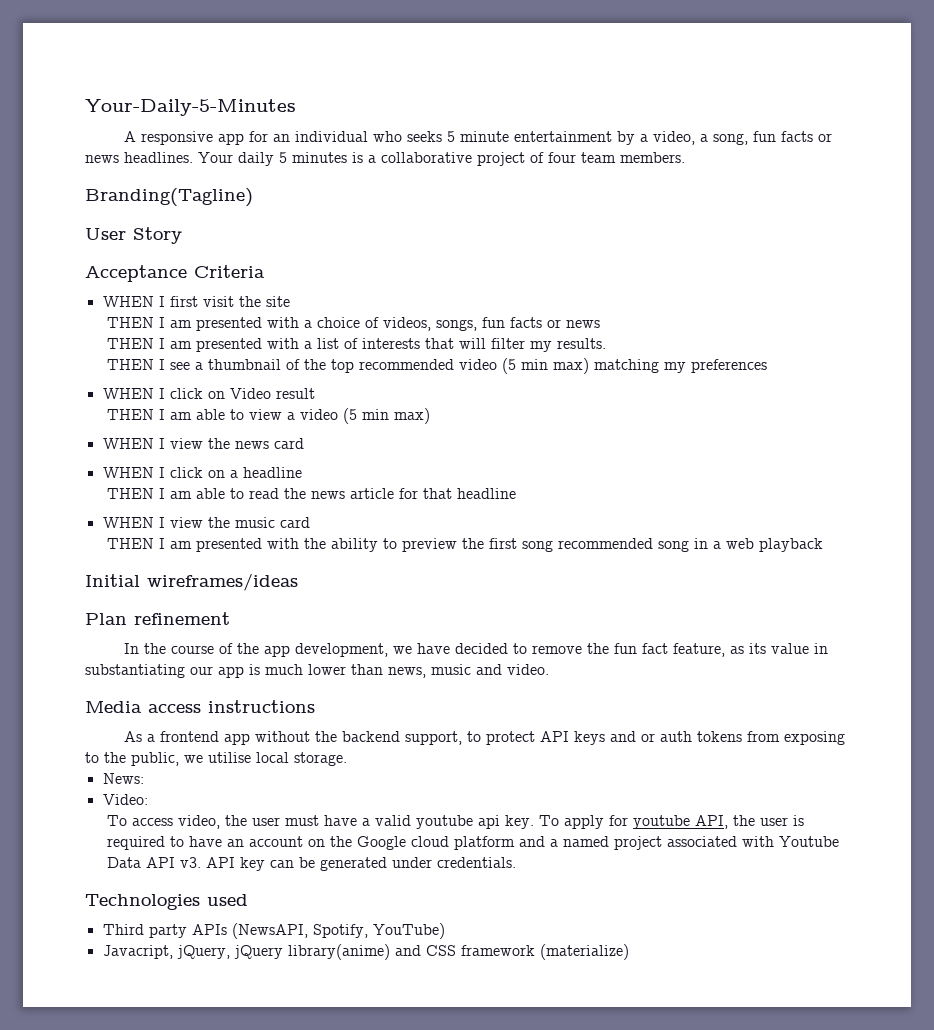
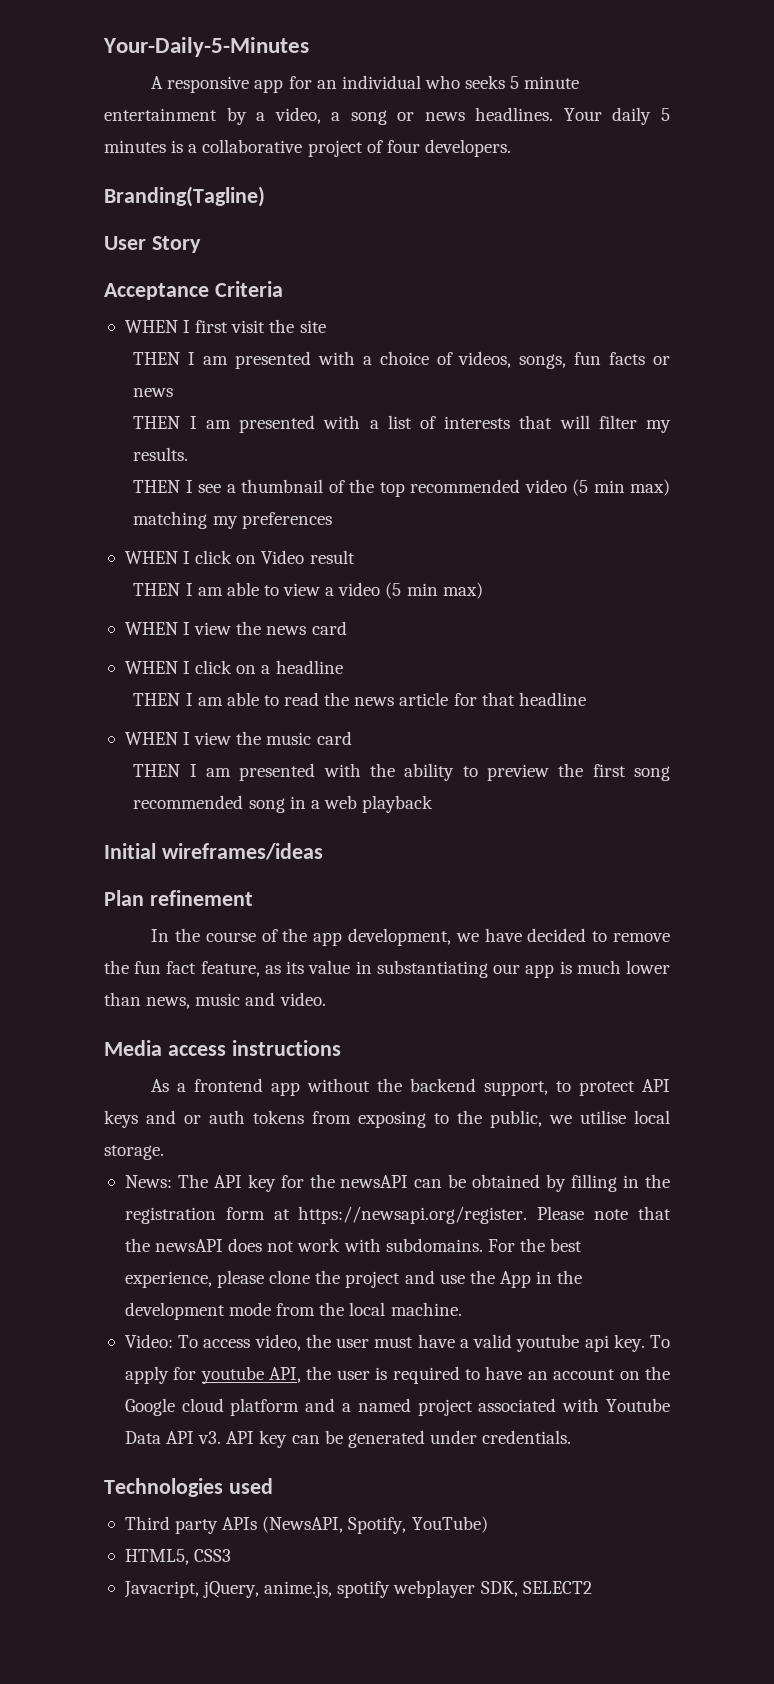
[713,131,814,145] song, fun facts -> [350,110,387,125] song
[581,152,685,163] team members. -> [424,139,511,157] developers.
(144, 778) none -> [177,1174,670,1192] [124,1206,672,1224] [124,1238,583,1252] [124,1270,583,1288] [124,1302,462,1320] The API key for the newsAPI can be obtained by filling in the registration form at https://newsapi.org/register. Please note that the newsAPI does not work with subdomains. For the best experience, please clone the project and use the App in the development mode from the local machine.
(148, 799) // -> (173, 1341) none
(445, 931) none -> [124,1549,232,1565] // HTML5, CSS3
[233,944,629,960] jQuery library(anime) and CSS framework (materialize) -> [264,1580,592,1598] anime.js, spotify webplayer SDK, SELECT2

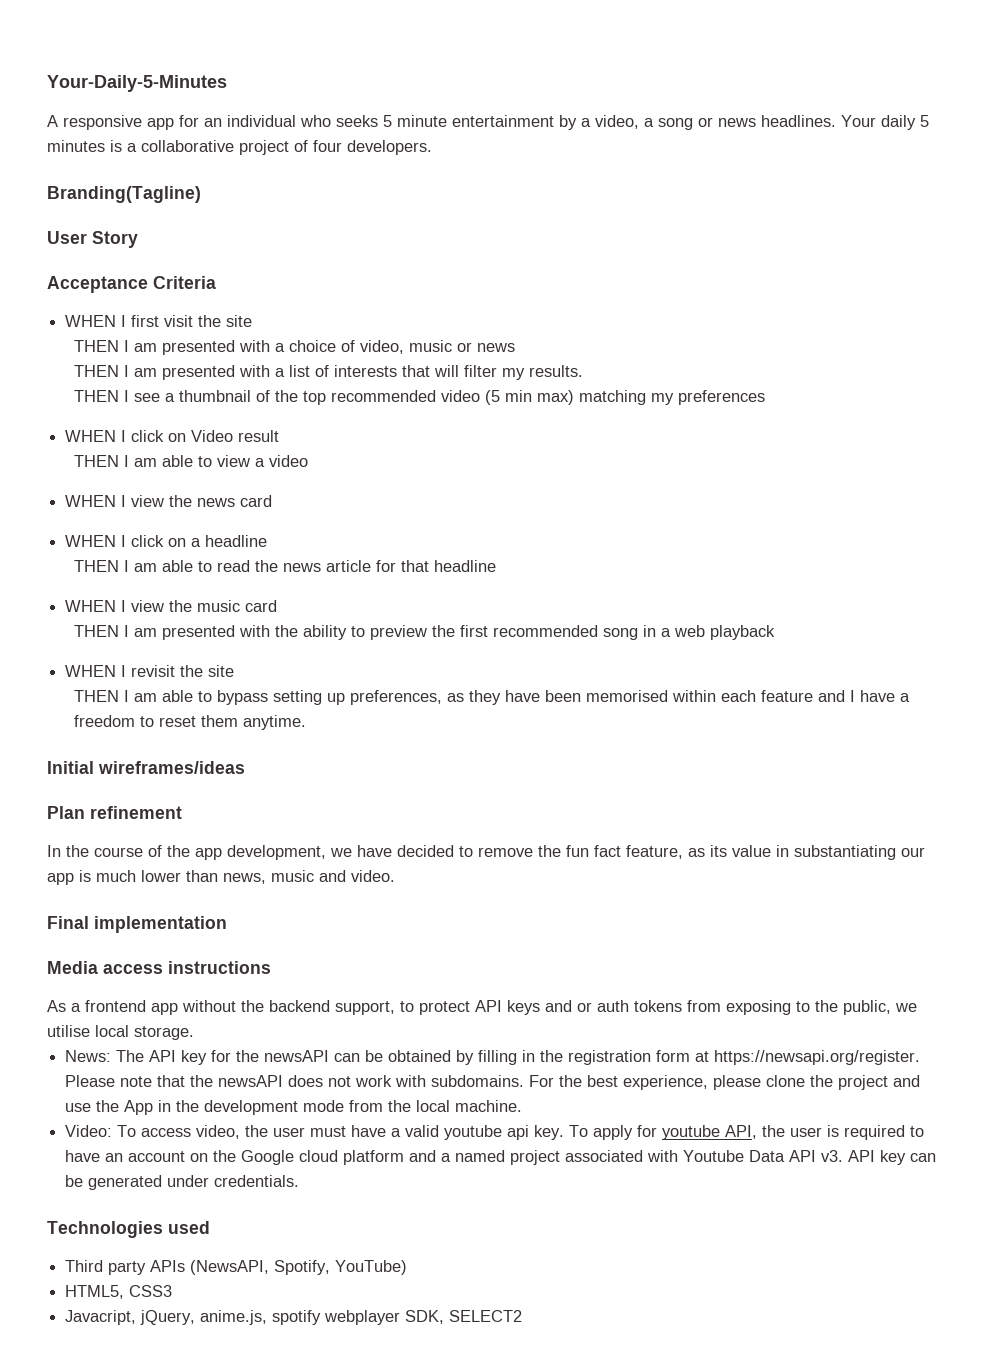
[458,351,646,369] videos, songs, fun facts -> [360,340,453,354] video, music
[385,582,483,599] (5 min max) -> (309, 461) none
[634,766,670,781] song -> (489, 631) none
(434, 804) none -> [65,665,235,677] [74,690,911,705] [74,715,307,730] // WHEN I revisit the site // THEN I am able to bypass setting up preferences, as they have been memorised within each feature and I have a freedom to reset them anytime.
(326, 999) none -> [47,916,227,933] // Final implementation

